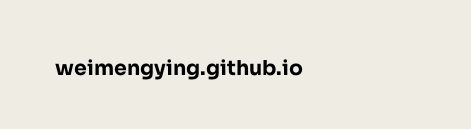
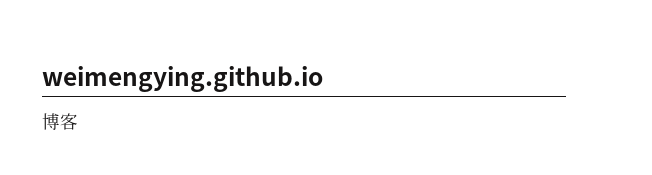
(303, 69) none -> [42,113,78,130] // 博客

